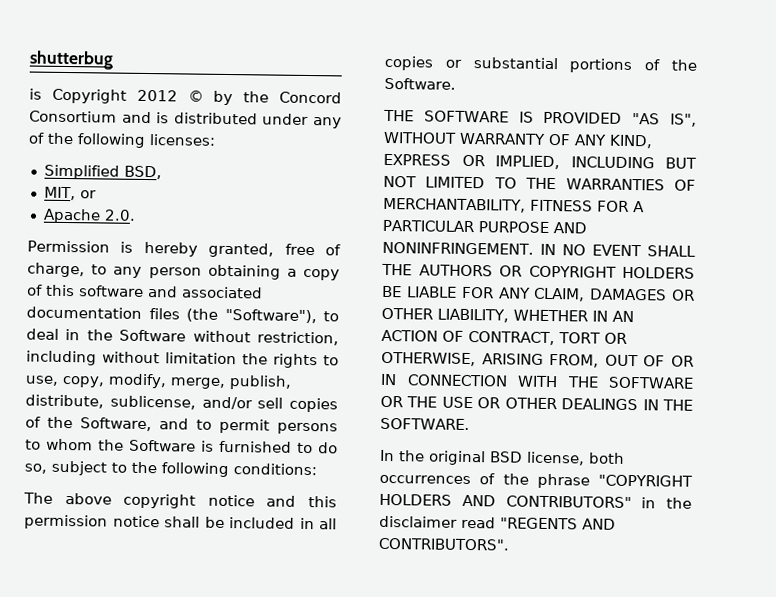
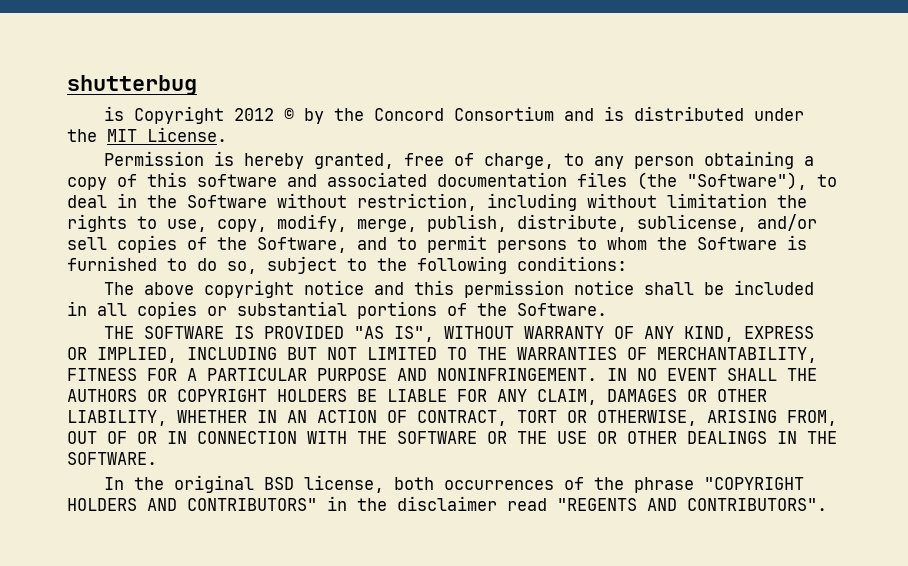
[313,117,342,129] [28,132,216,148] [43,164,162,180] [43,186,97,201] [42,208,136,224] any of the following licenses: // Simplified BSD, // MIT, or // Apache 2.0. -> [67,127,227,142] the MIT License.

